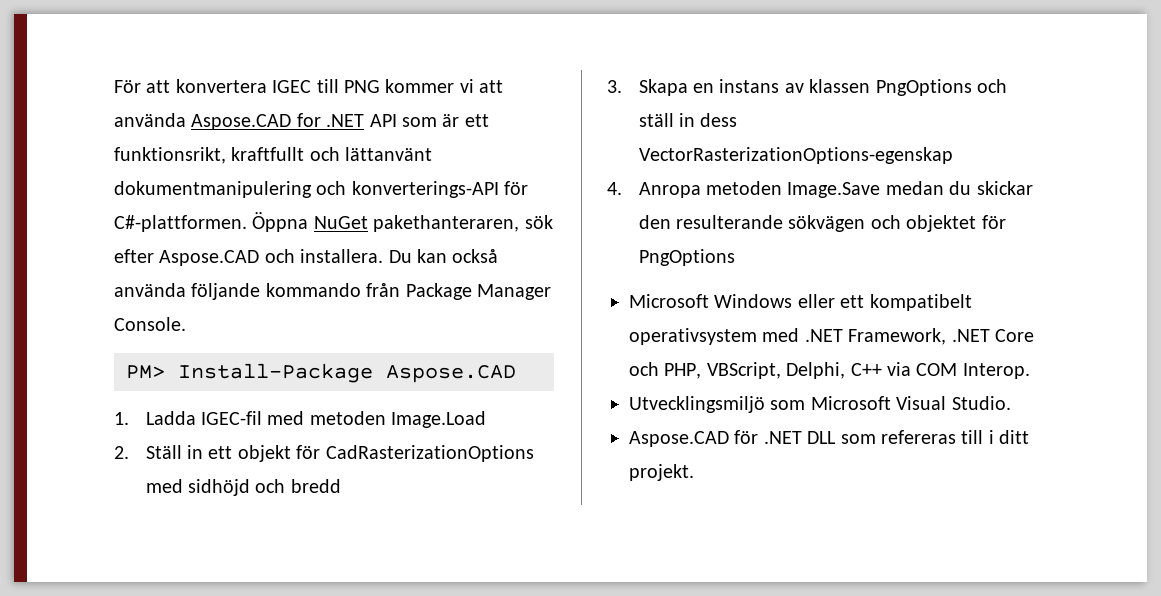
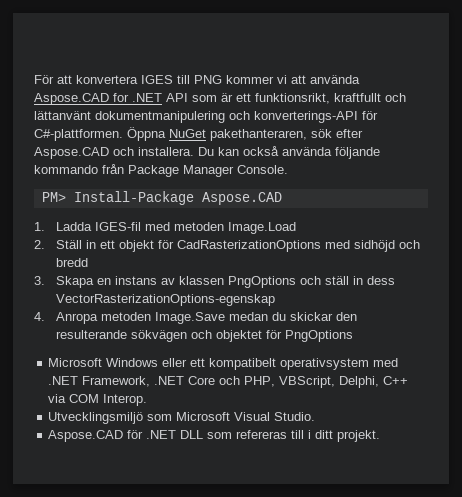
[272,80,312,93] IGEC -> [141,75,173,84] IGES
[201,411,263,425] IGEC-fil -> [94,222,141,231] IGES-fil

